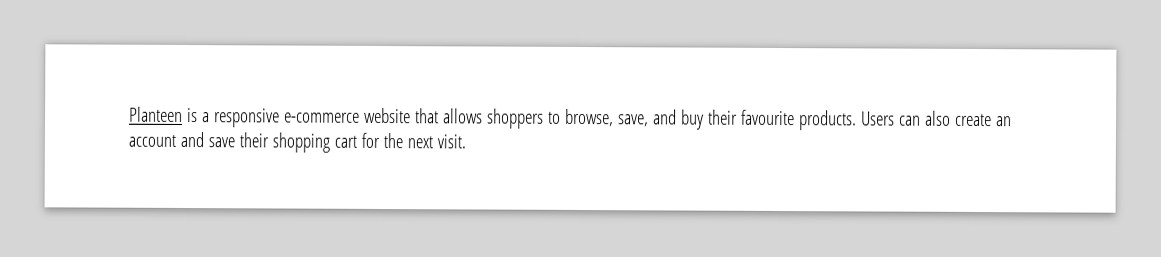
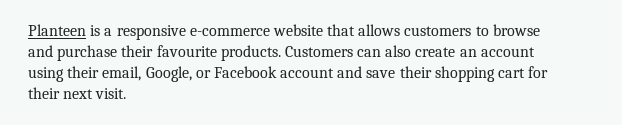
[485,108,704,130] shoppers to browse, save, and buy -> [404,24,540,36] [28,45,118,61] customers to browse and purchase
[860,111,895,126] Users -> [284,46,353,57] Customers
(176, 140) none -> [28,66,335,82] using their email, Google, or Facebook account
[382,133,403,149] the -> [28,87,60,99] their

